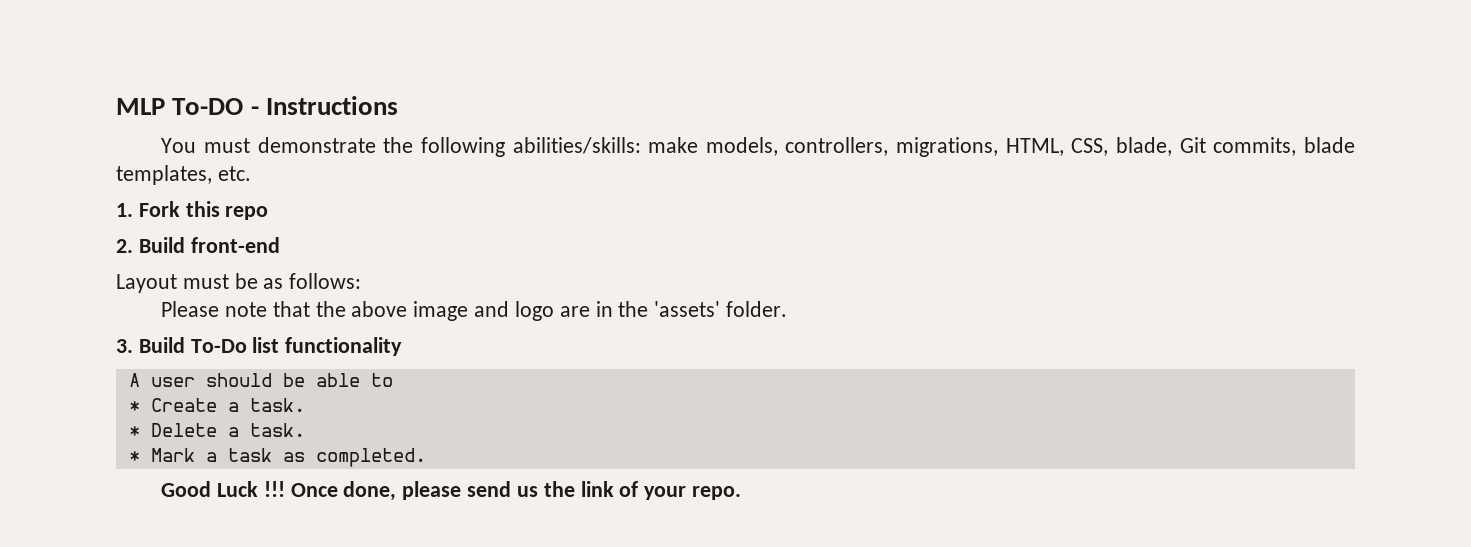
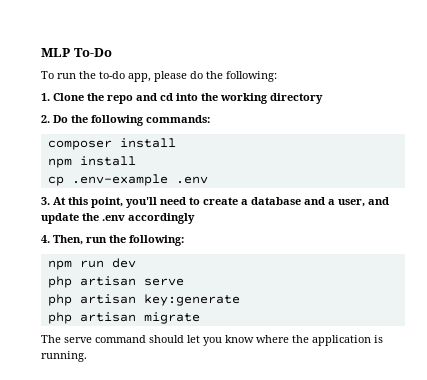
[172,96,398,115] [161,137,1355,157] [116,165,251,185] [116,201,269,220] [116,237,280,253] [116,273,362,293] [161,301,787,321] [116,337,403,356] [128,373,393,387] [128,398,305,412] [128,423,305,437] [128,448,426,467] [161,481,741,501] To-DO - Instructions // You must demonstrate the following abilities/skills: make models, controllers, migrations, HTML, CSS, blade, Git commits, blade templates, etc. // 1. Fork this repo // 2. Build front-end // Layout must be as follows: // Please note that the above image and logo are in the 'assets' folder. // 3. Build To-Do list functionality // A user should be able to // * Create a task. // * Delete a task. // * Mark a task as completed. // Good Luck !!! Once done, please send us the link of your repo. -> [73,48,112,57] [41,71,277,82] [41,93,323,104] [41,115,210,126] [47,138,176,150] [47,156,136,168] [47,174,208,186] [41,197,389,208] [41,213,195,224] [41,235,184,246] [47,258,136,270] [47,276,184,288] [47,294,240,306] [47,312,200,324] [41,335,383,346] [41,351,87,362] To-Do // To run the to-do app, please do the following: // 1. Clone the repo and cd into the working directory // 2. Do the following commands: // composer install // npm install // cp .env-example .env // 3. At this point, you'll need to create a database and a user, and update the .env accordingly // 4. Then, run the following: // npm run dev // php artisan serve // php artisan key:generate // php artisan migrate // The serve command should let you know where the application is running.

